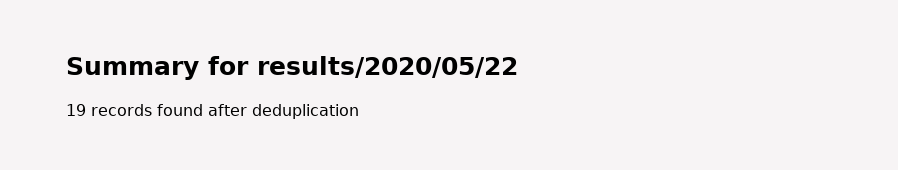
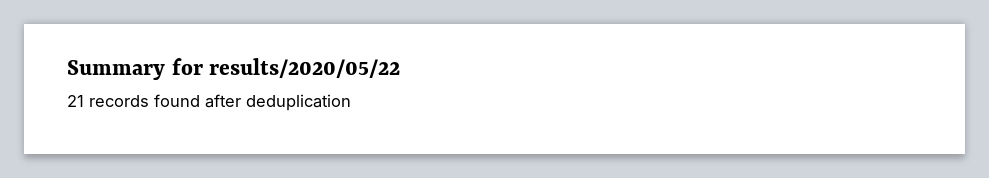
[66,104,86,116] 19 -> [67,95,84,107] 21

